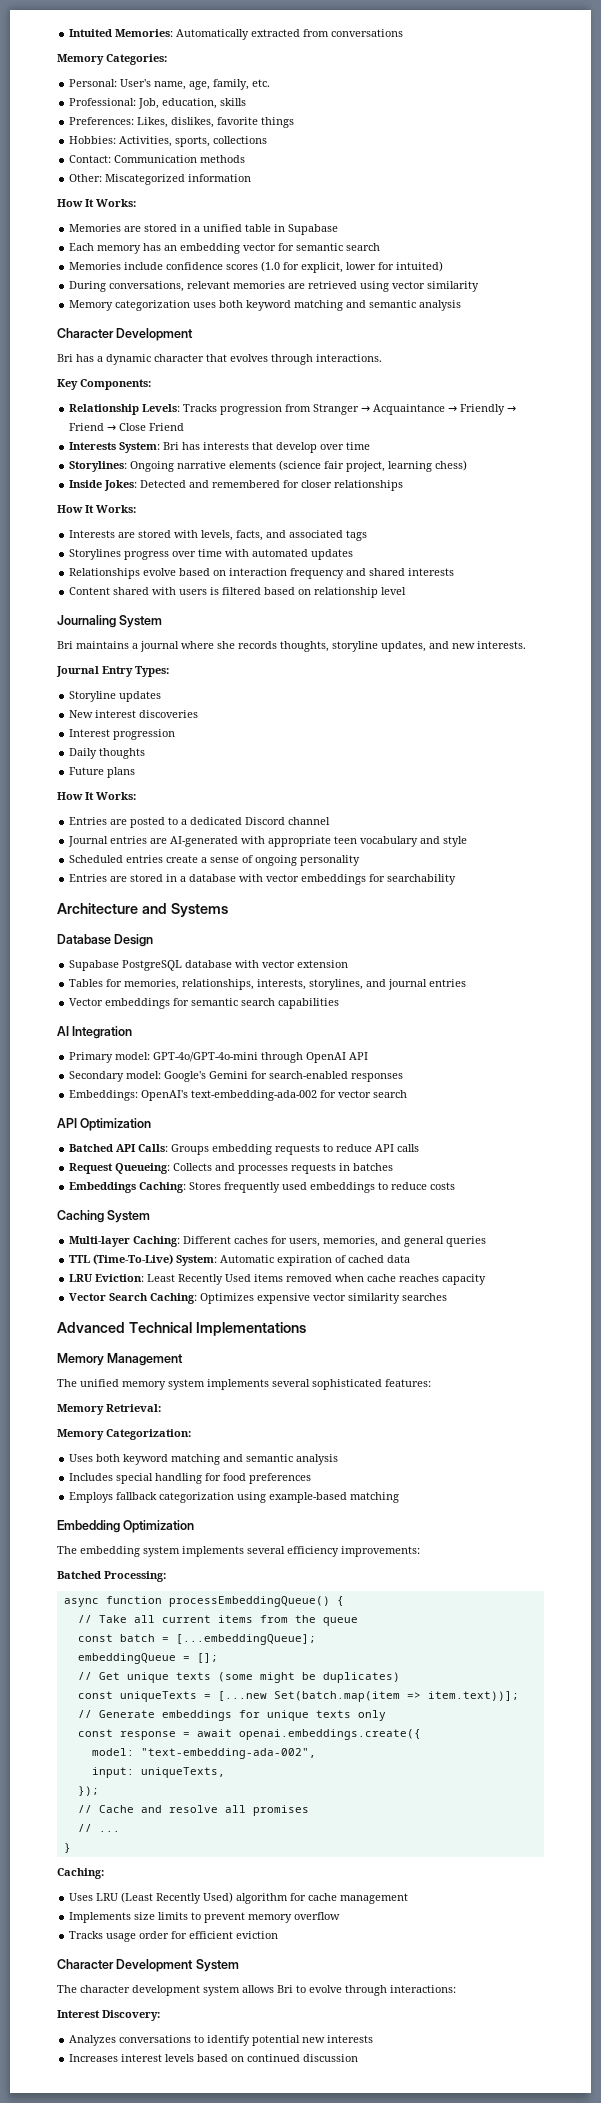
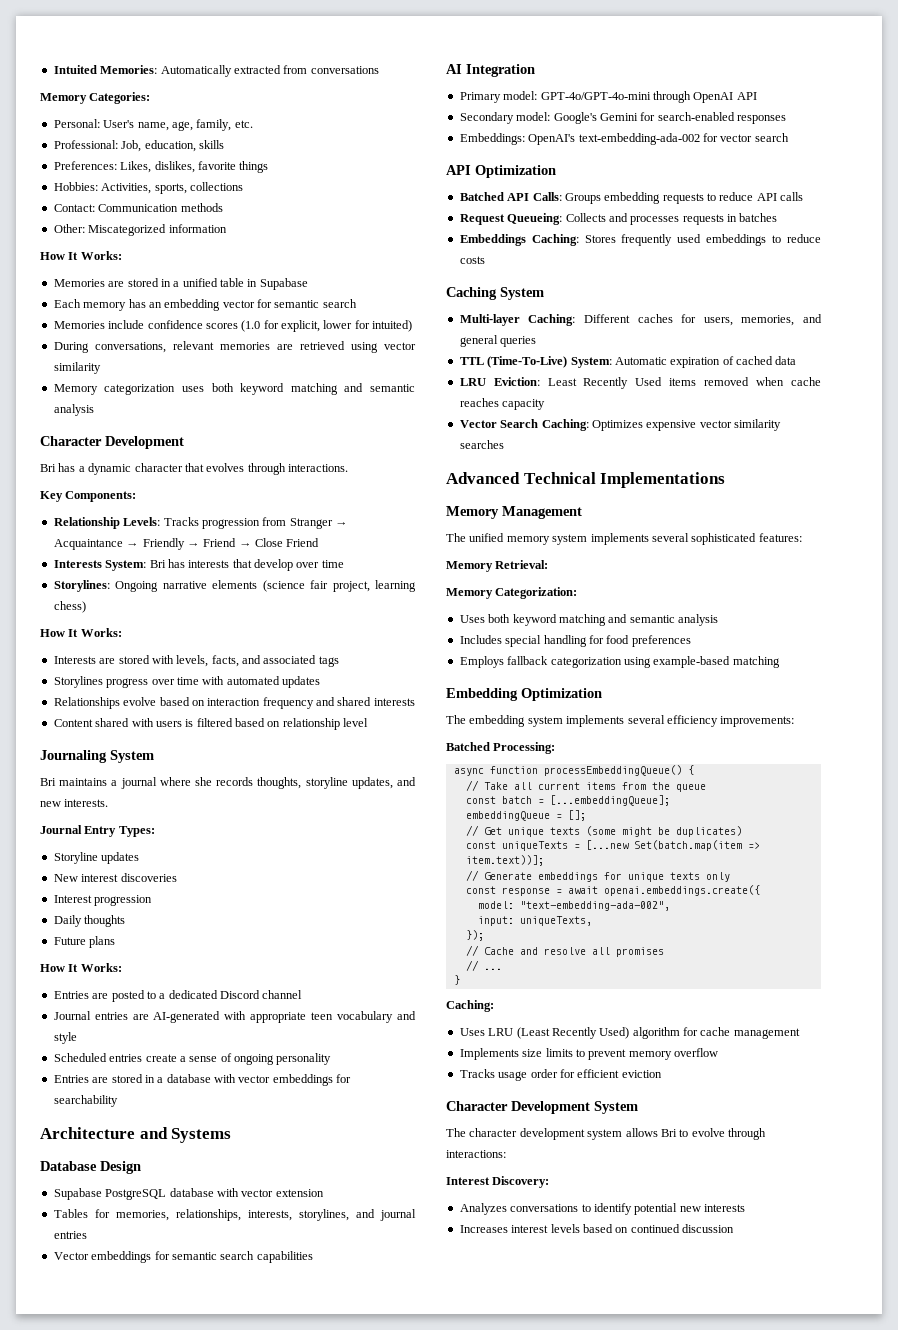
[69,480,404,491] // Inside Jokes: Detected and remembered for closer relationships -> (86, 607) none

